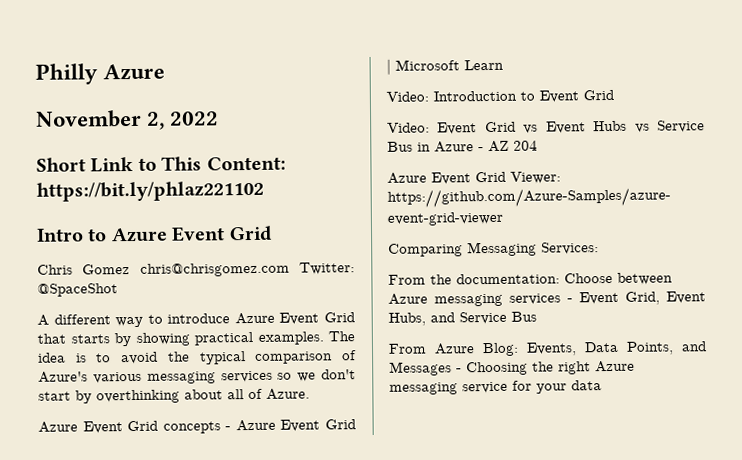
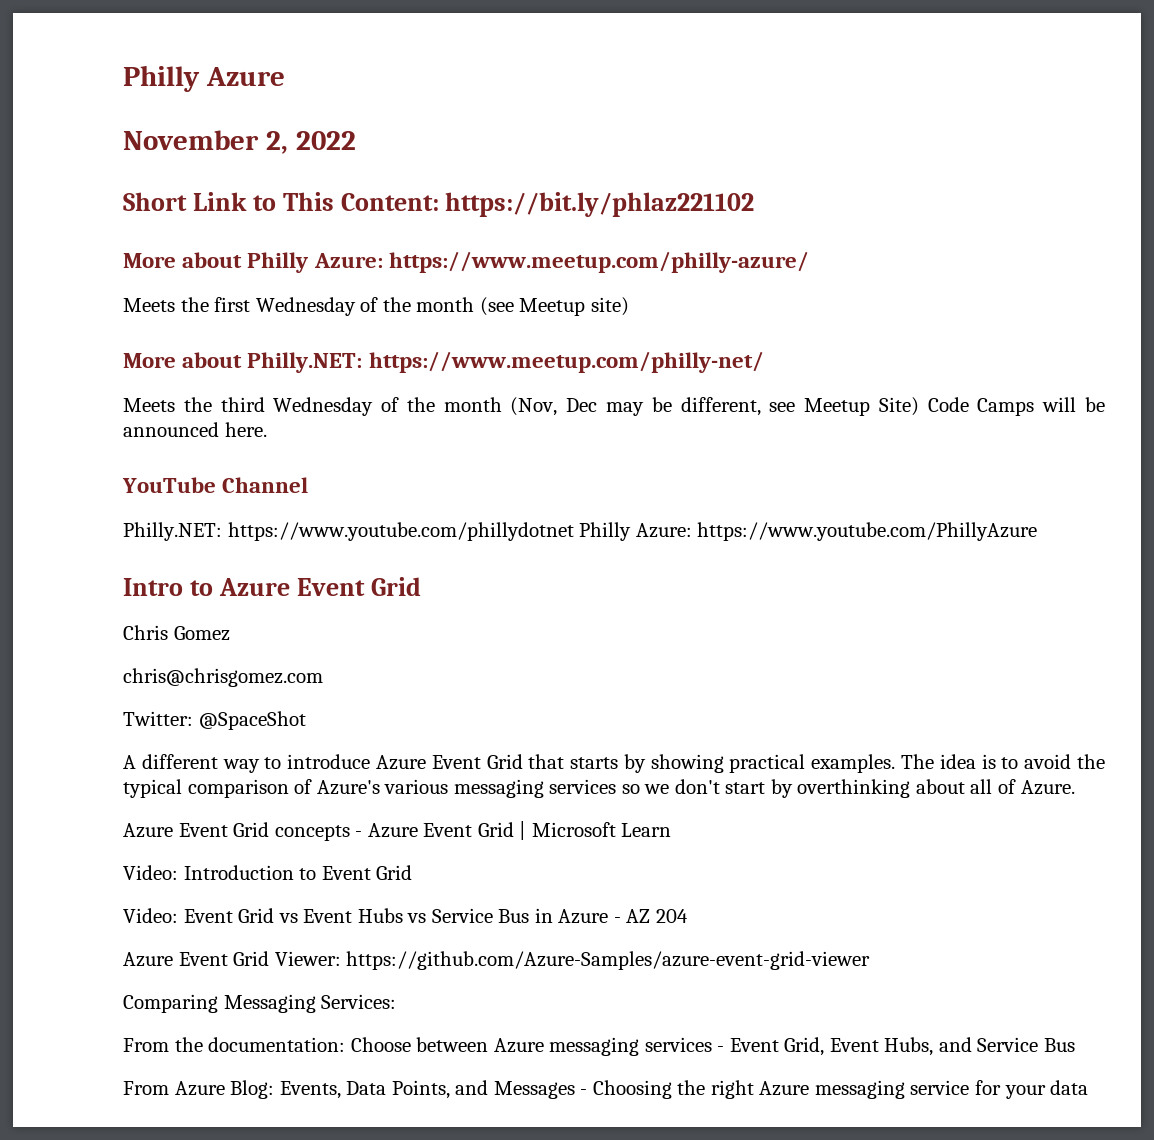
(264, 191) none -> [123,251,809,273] [123,297,629,316] [123,351,764,373] [123,397,1106,416] [123,422,267,437] [122,477,309,493] [123,522,1038,541] // More about Philly Azure: https://www.meetup.com/philly-azure/ // Meets the first Wednesday of the month (see Meetup site) // More about Philly.NET: https://www.meetup.com/philly-net/ // Meets the third Wednesday of the month (Nov, Dec may be different, see Meetup Site) Code Camps will be announced here. // YouTube Channel // Philly.NET: https://www.youtube.com/phillydotnet Philly Azure: https://www.youtube.com/PhillyAzure
(131, 269) none -> (230, 633) //
(290, 269) none -> (323, 677) //

